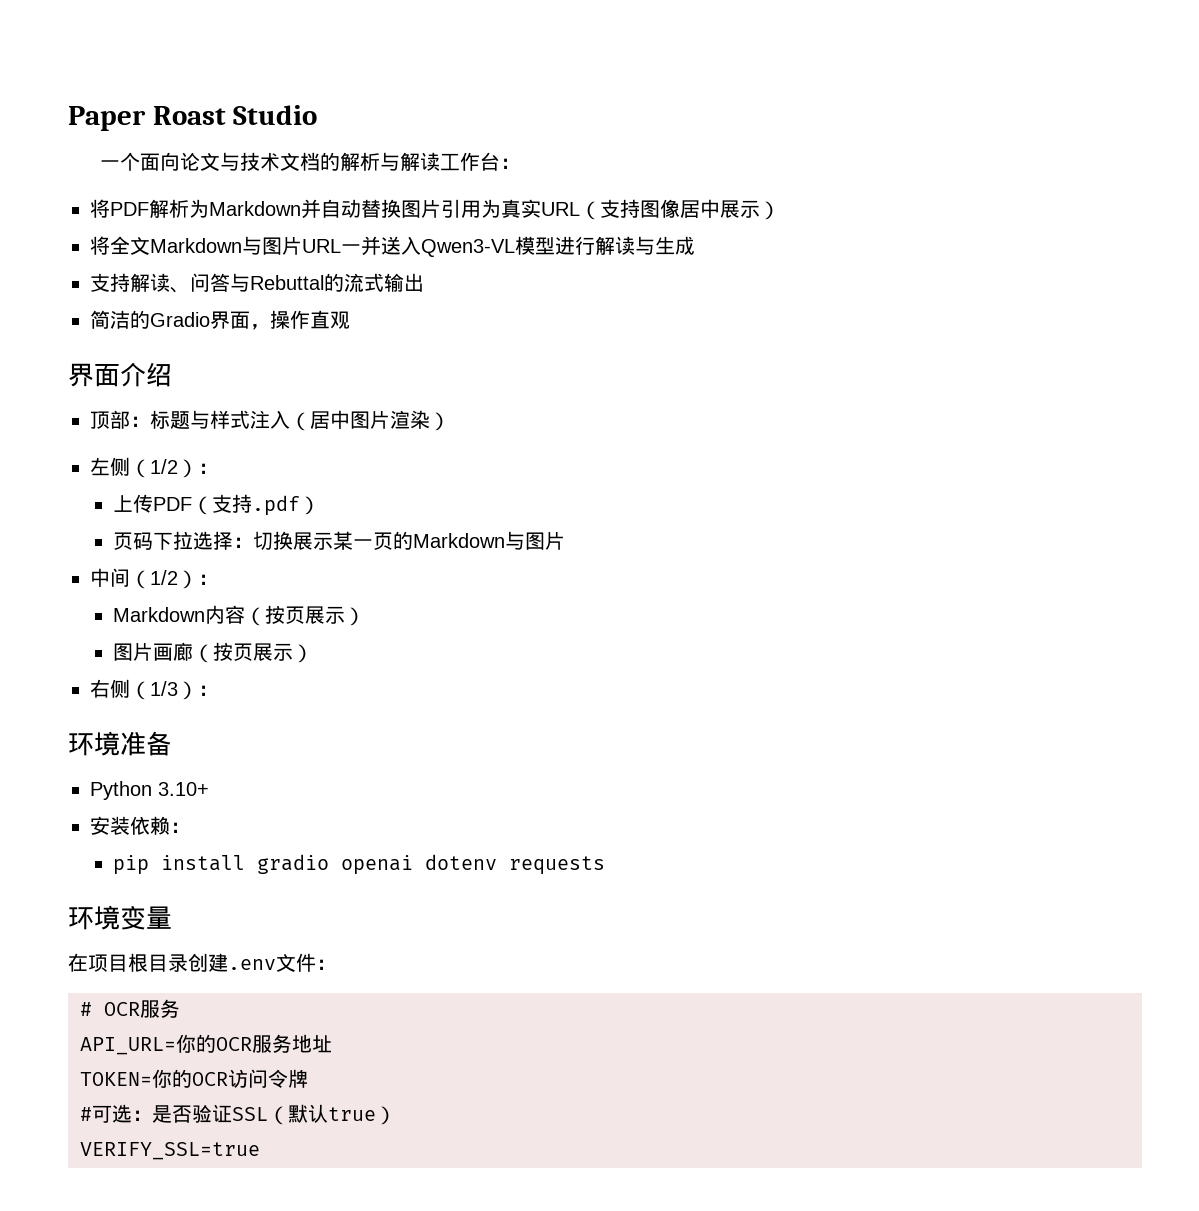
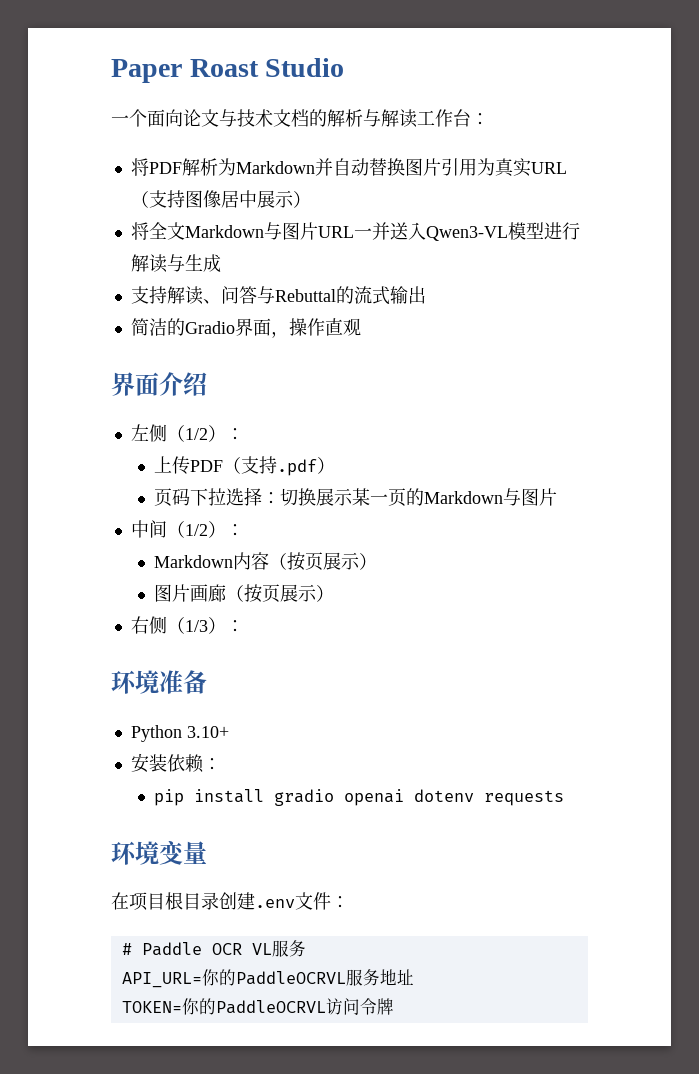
[90,410,450,431] // 顶部：标题与样式注入（居中图片渲染） -> (207, 384) none
[104,1002,140,1016] OCR -> [141,942,272,956] Paddle OCR VL
[216,1037,252,1051] OCR -> [235,971,346,985] PaddleOCRVL
[192,1072,228,1086] OCR -> [215,1000,326,1014] PaddleOCRVL
[80,1104,396,1125] [80,1142,260,1160] // #可选：是否验证SSL（默认true） // VERIFY_SSL=true -> (394, 1006) none

